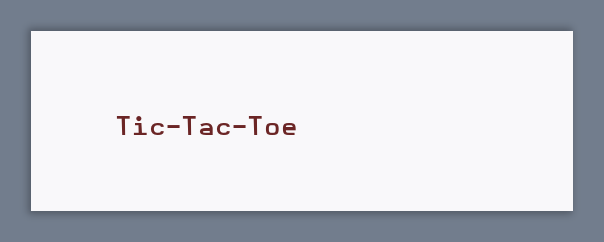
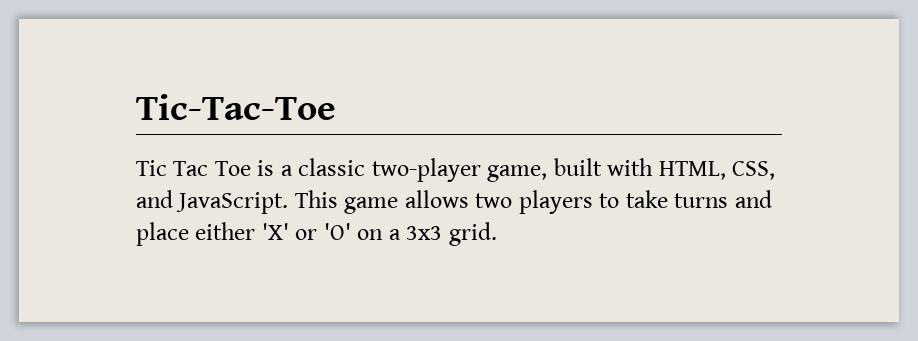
(298, 125) none -> [136,158,776,182] [136,190,772,214] [136,222,497,246] // Tic Tac Toe is a classic two-player game, built with HTML, CSS, and JavaScript. This game allows two players to take turns and place either 'X' or 'O' on a 3x3 grid.

